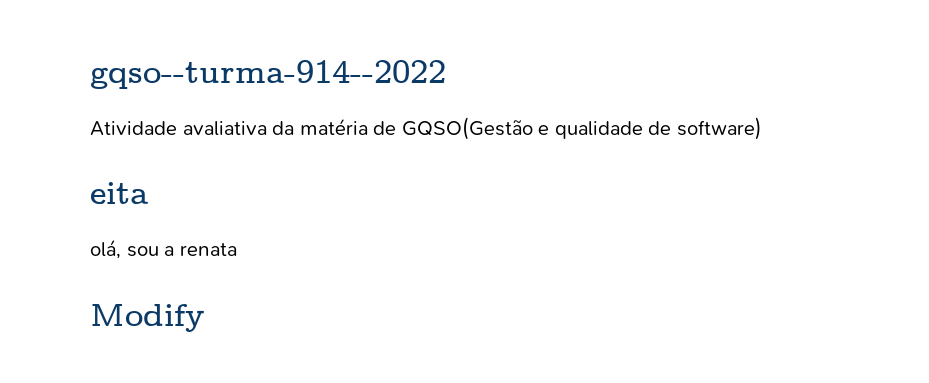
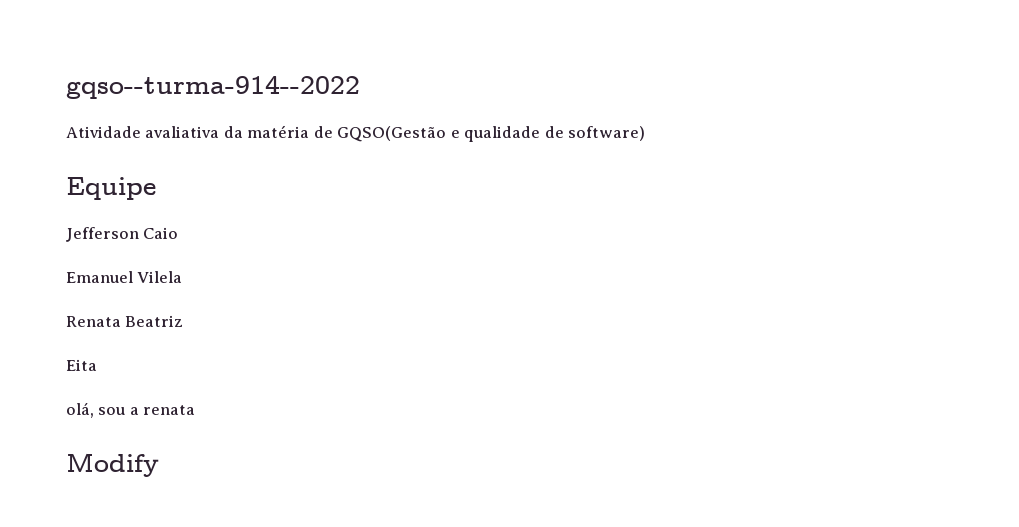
[90,182,148,204] eita -> [66,177,156,200] [66,227,179,242] [66,271,183,283] [66,315,184,327] [66,359,97,371] Equipe // Jefferson Caio // Emanuel Vilela // Renata Beatriz // Eita

